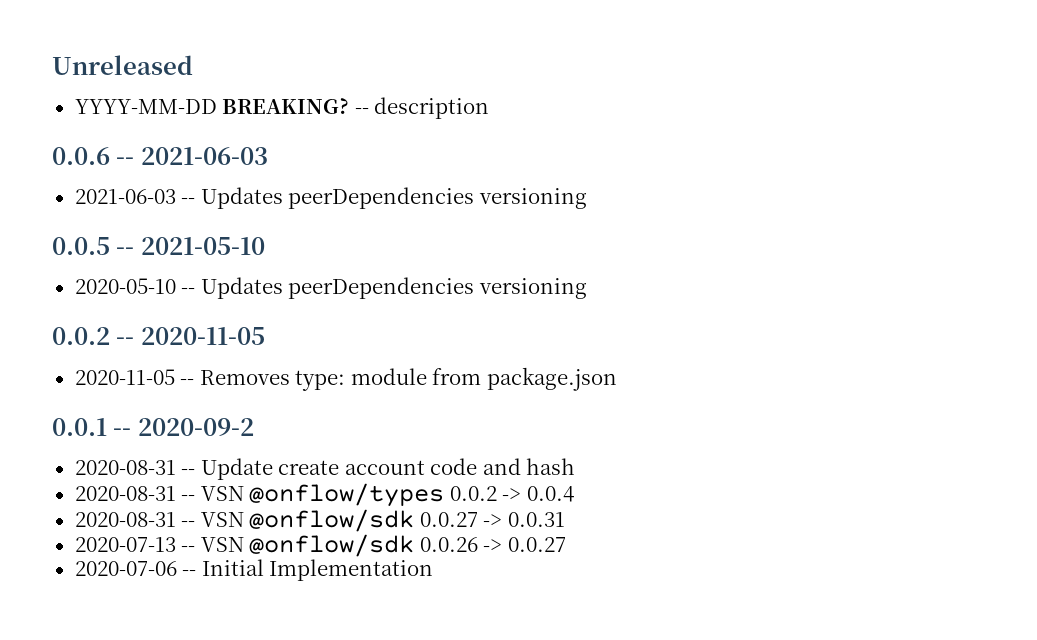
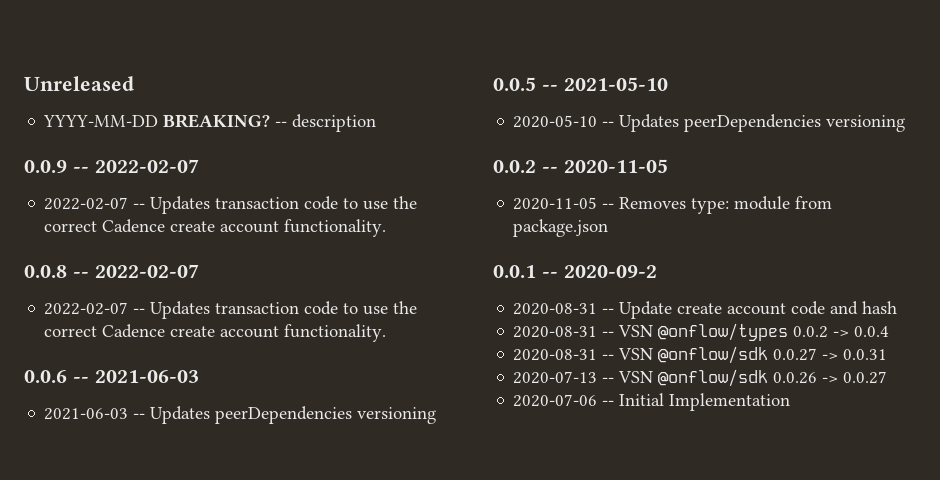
(490, 108) none -> [24,159,199,173] [44,196,418,214] [44,219,387,237] [24,264,199,278] [44,301,418,319] [44,324,387,342] // 0.0.9 -- 2022-02-07 // 2022-02-07 -- Updates transaction code to use the correct Cadence create account functionality. // 0.0.8 -- 2022-02-07 // 2022-02-07 -- Updates transaction code to use the correct Cadence create account functionality.

